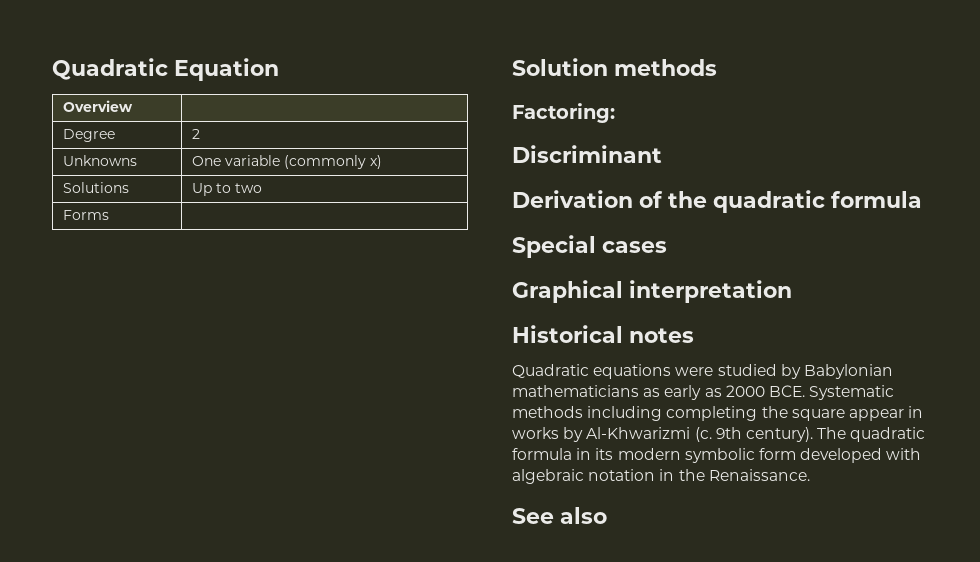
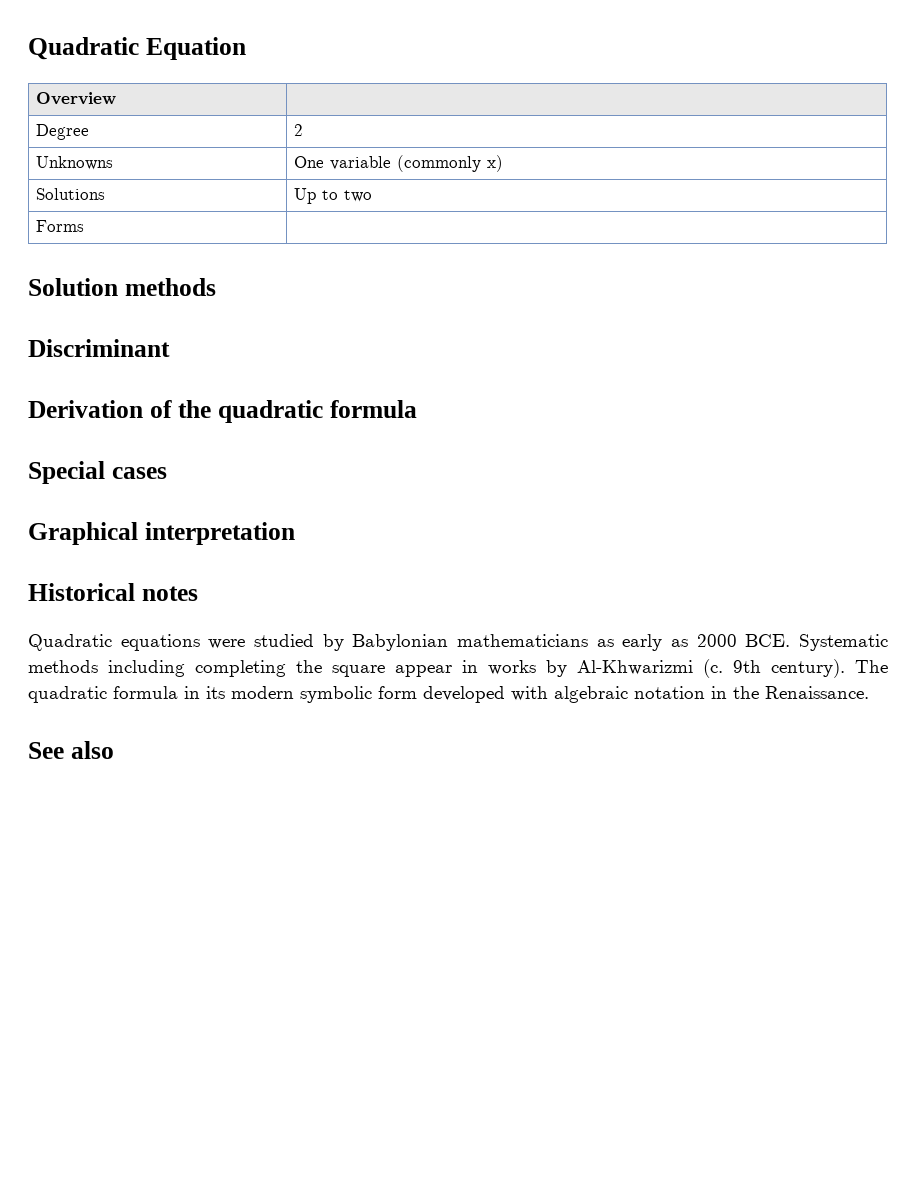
[512,103,615,123] // Factoring: -> (216, 287) none

